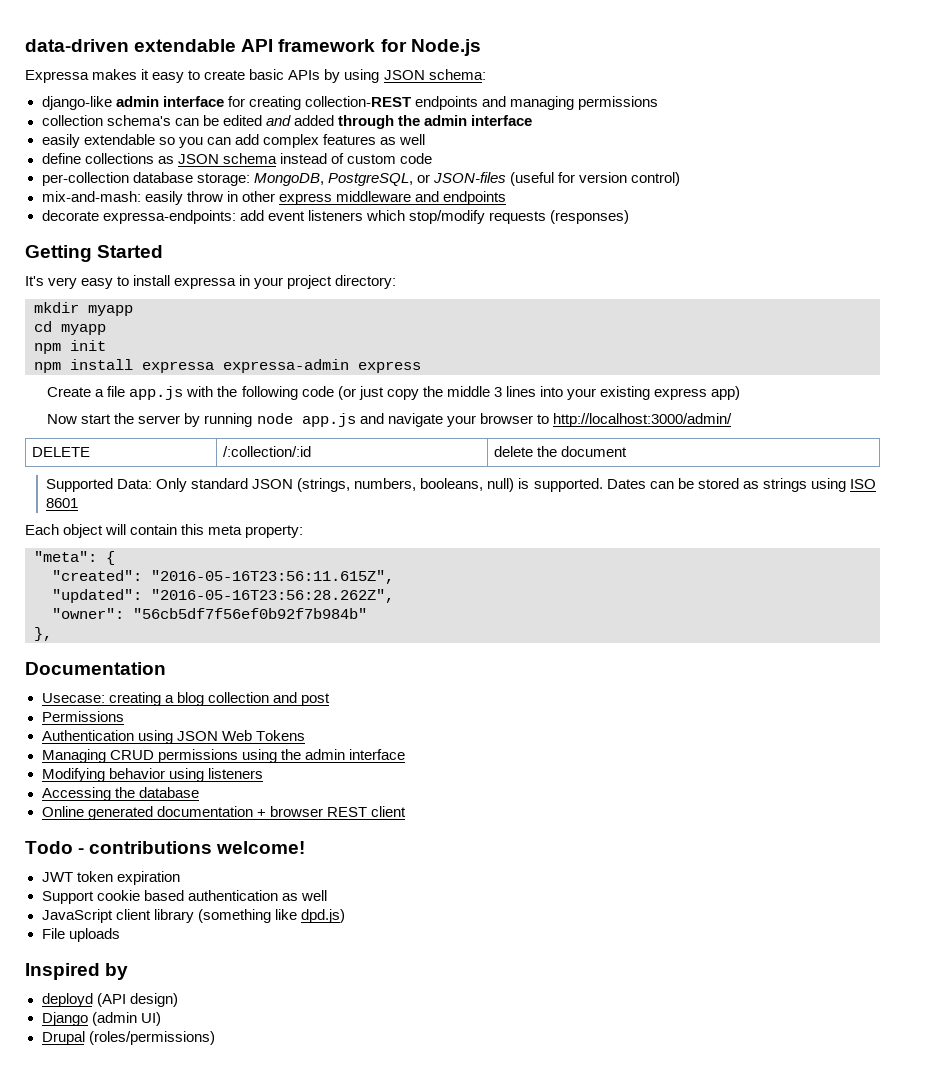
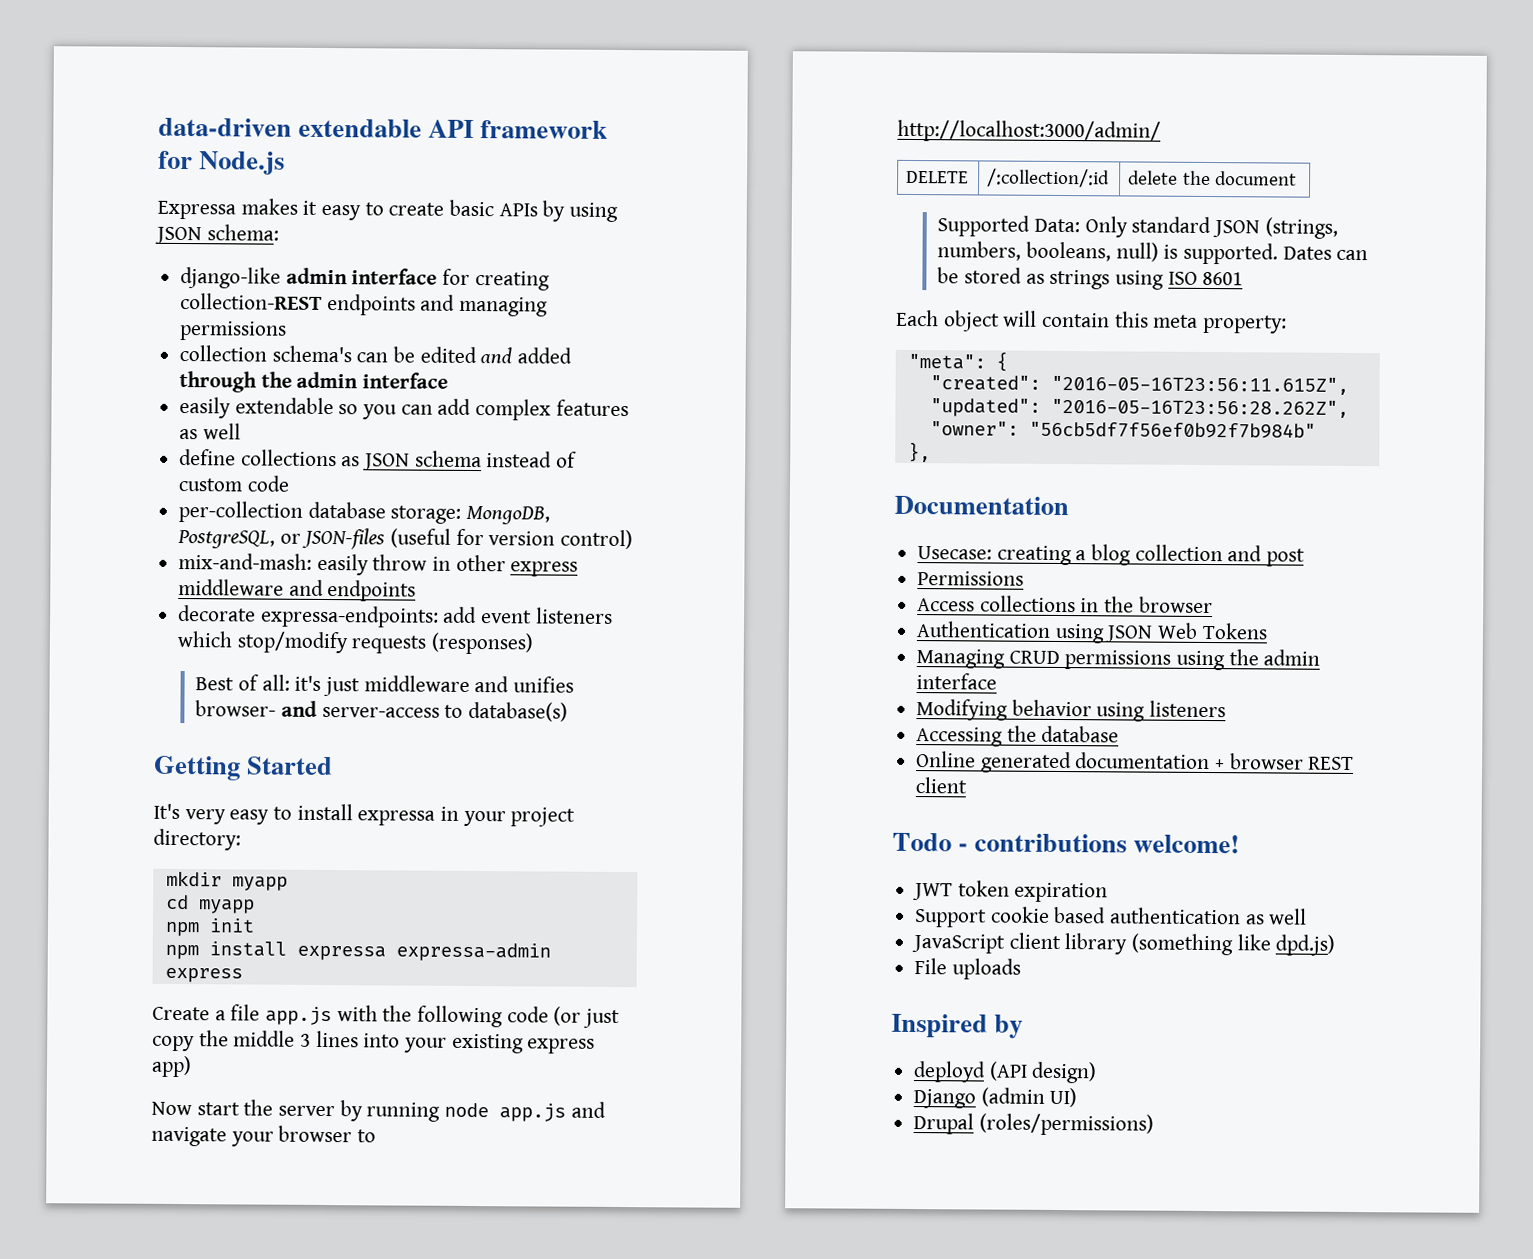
(629, 217) none -> [195,674,574,697] [195,700,568,722] // Best of all: it's just middleware and unifies browser- and server-access to database(s)
(124, 716) none -> [917,595,1213,614] // Access collections in the browser

